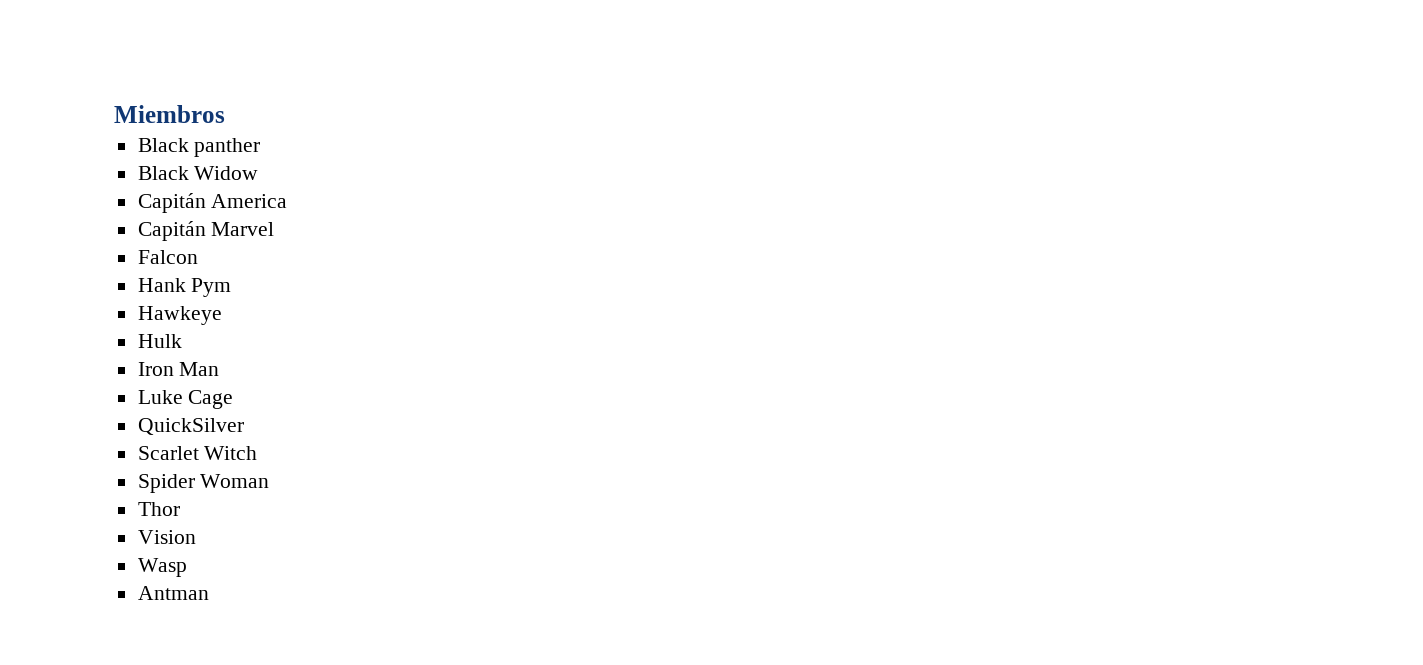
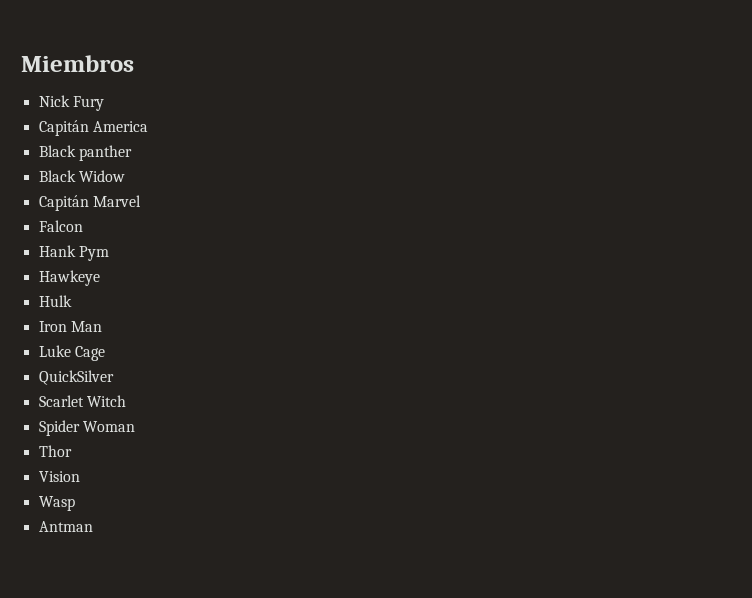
(225, 114) none -> [38,95,104,111] [38,120,148,136] // Nick Fury // Capitán America
[137,193,288,213] // Capitán America -> (125, 176) none

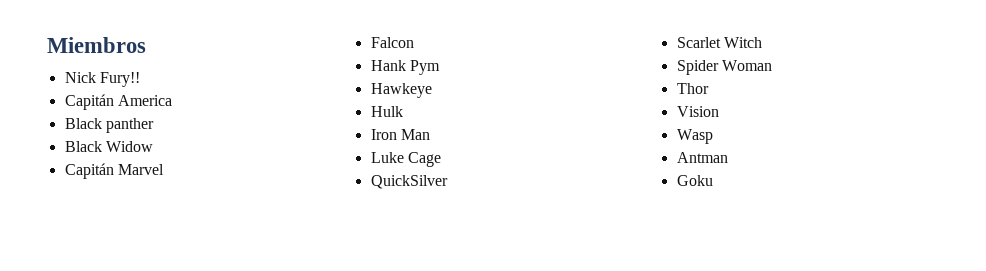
[72,96,104,111] Fury -> [99,72,140,87] Fury!!
(93, 526) none -> [676,175,713,186] // Goku

